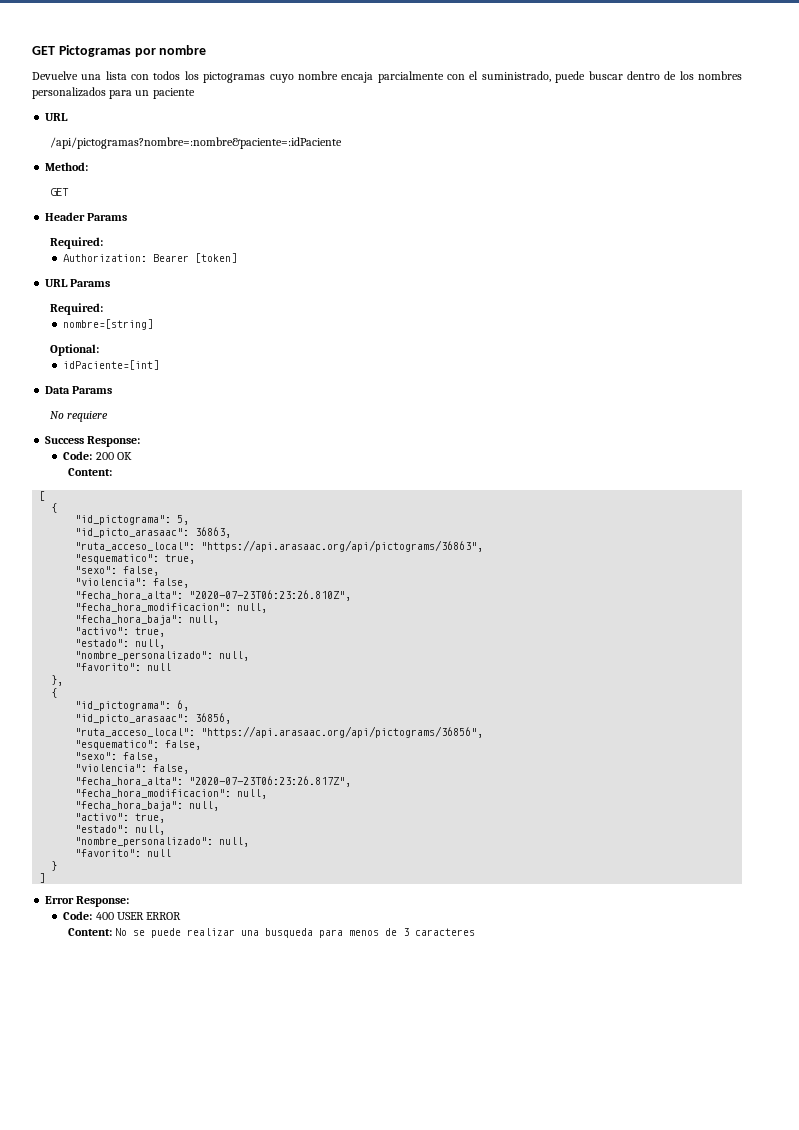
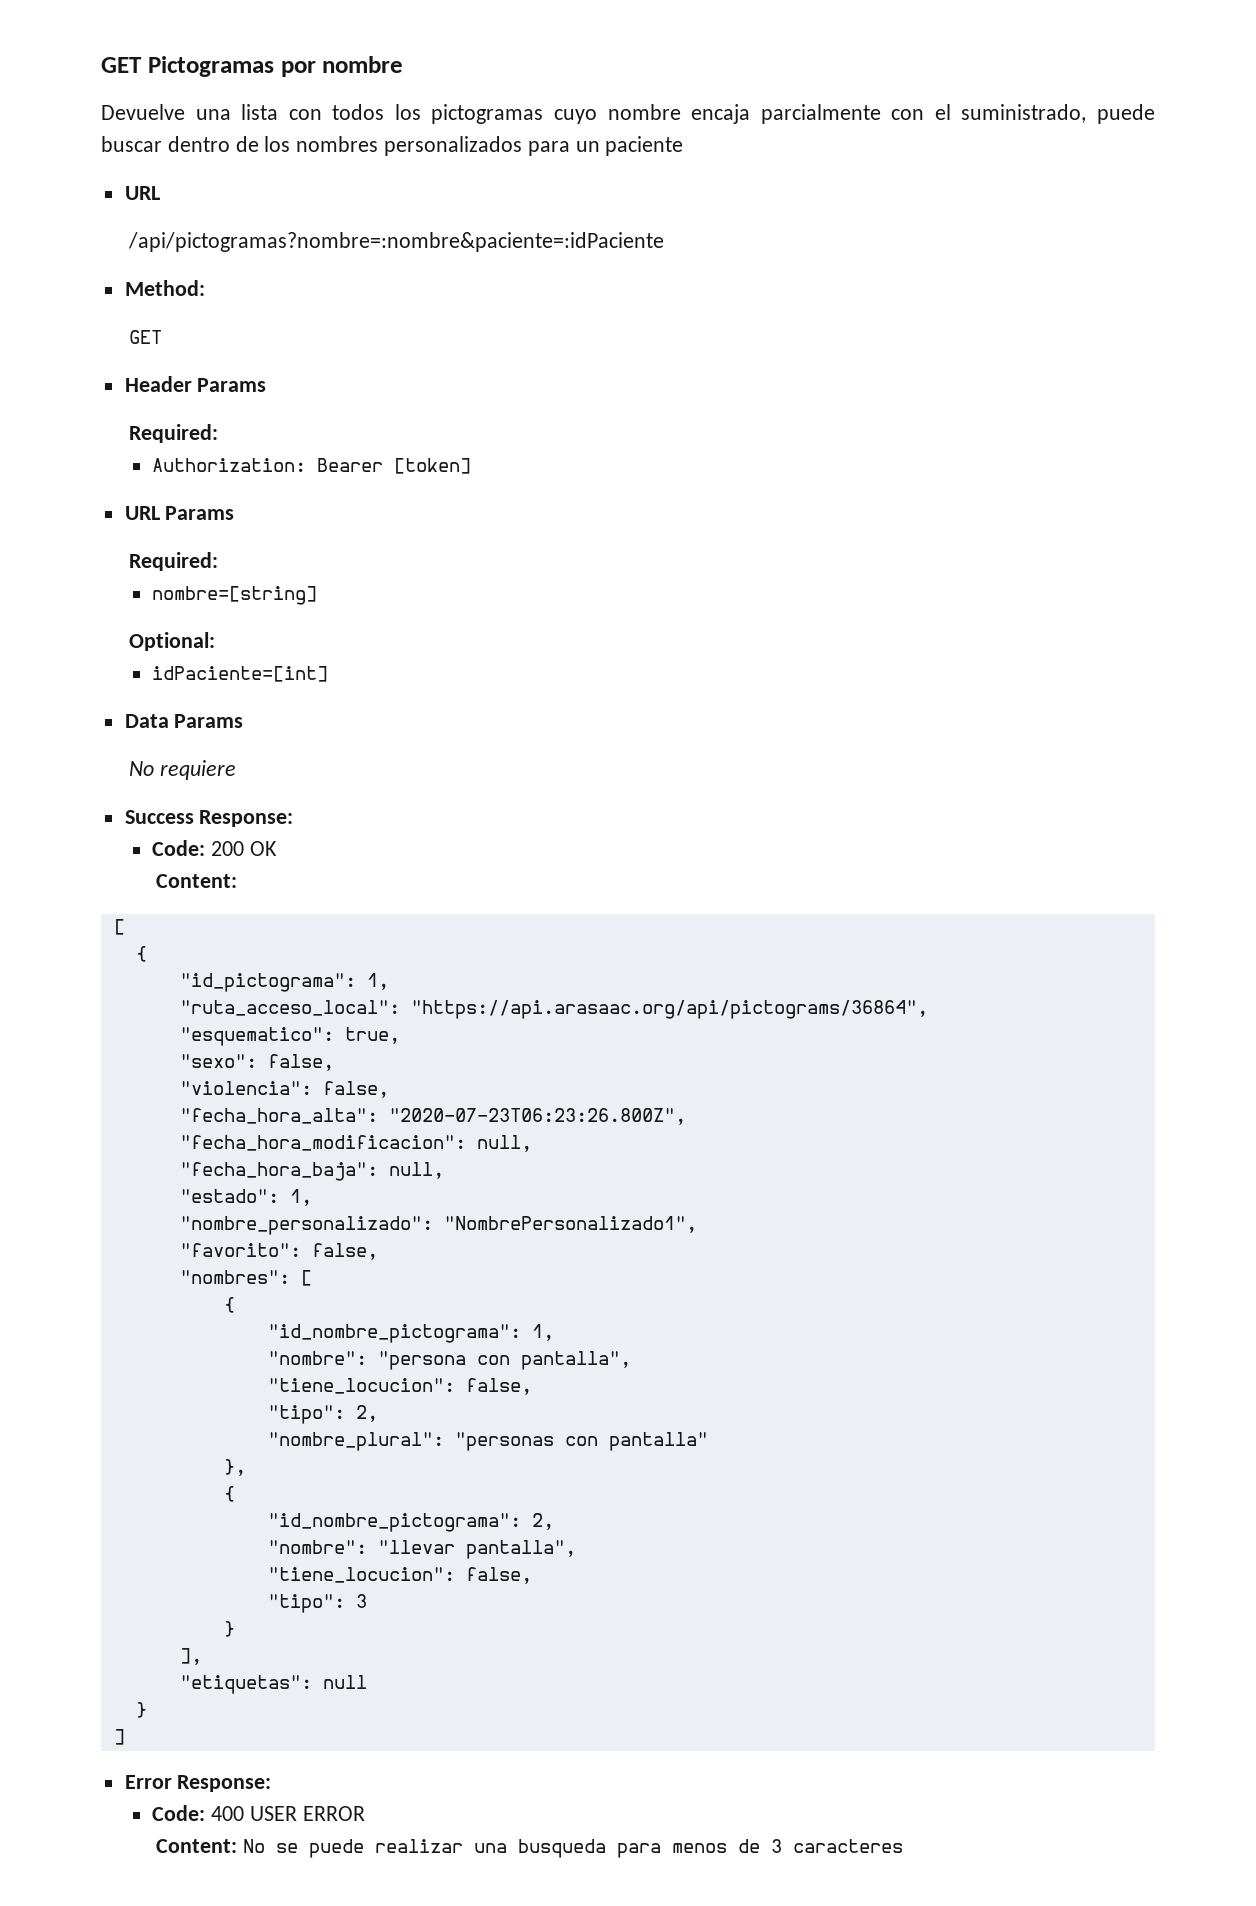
[177,515,190,525] [75,527,232,538] [75,540,484,552] 5, // "id_picto_arasaac": 36863, // "ruta_acceso_local": "https://api.arasaac.org/api/pictograms/36863", -> [366,973,389,990] [179,1000,928,1019] 1, // "ruta_acceso_local": "https://api.arasaac.org/api/pictograms/36864",
[189,590,352,601] [75,603,268,613] [75,615,220,625] [75,627,166,637] [75,639,166,649] [75,651,250,661] [75,663,172,671] [51,675,64,686] [51,688,58,698] [75,700,190,711] [75,713,232,724] [75,726,484,738] [75,740,202,750] [75,752,160,762] [75,764,190,774] [75,776,352,787] [75,789,268,799] [75,801,220,811] [75,813,166,823] [75,825,166,835] [75,837,250,847] [75,849,142,857] "2020-07-23T06:23:26.810Z", // "fecha_hora_modificacion": null, // "fecha_hora_baja": null, // "activo": true, // "estado": null, // "nombre_personalizado": null, // "favorito": null // }, // { // "id_pictograma": 6, // "id_picto_arasaac": 36856, // "ruta_acceso_local": "https://api.arasaac.org/api/pictograms/36856", // "esquematico": false, // "sexo": false, // "violencia": false, // "fecha_hora_alta": "2020-07-23T06:23:26.817Z", // "fecha_hora_modificacion": null, // "fecha_hora_baja": null, // "activo": true, // "estado": null, // "nombre_personalizado": null, // "favorito": -> [388,1108,686,1125] [179,1135,532,1152] [179,1162,444,1181] [179,1189,312,1206] [179,1216,697,1235] [179,1243,378,1260] [179,1270,312,1286] [223,1297,235,1313] [267,1324,554,1343] [267,1351,631,1370] [267,1378,532,1395] [267,1405,378,1424] [267,1432,708,1451] [223,1459,246,1476] [223,1486,235,1502] [267,1513,554,1532] [267,1540,576,1559] [267,1567,532,1584] [267,1594,367,1613] [223,1621,235,1637] [179,1648,202,1665] [179,1675,312,1694] "2020-07-23T06:23:26.800Z", // "fecha_hora_modificacion": null, // "fecha_hora_baja": null, // "estado": 1, // "nombre_personalizado": "NombrePersonalizado1", // "favorito": false, // "nombres": [ // { // "id_nombre_pictograma": 1, // "nombre": "persona con pantalla", // "tiene_locucion": false, // "tipo": 2, // "nombre_plural": "personas con pantalla" // }, // { // "id_nombre_pictograma": 2, // "nombre": "llevar pantalla", // "tiene_locucion": false, // "tipo": 3 // } // ], // "etiquetas":

